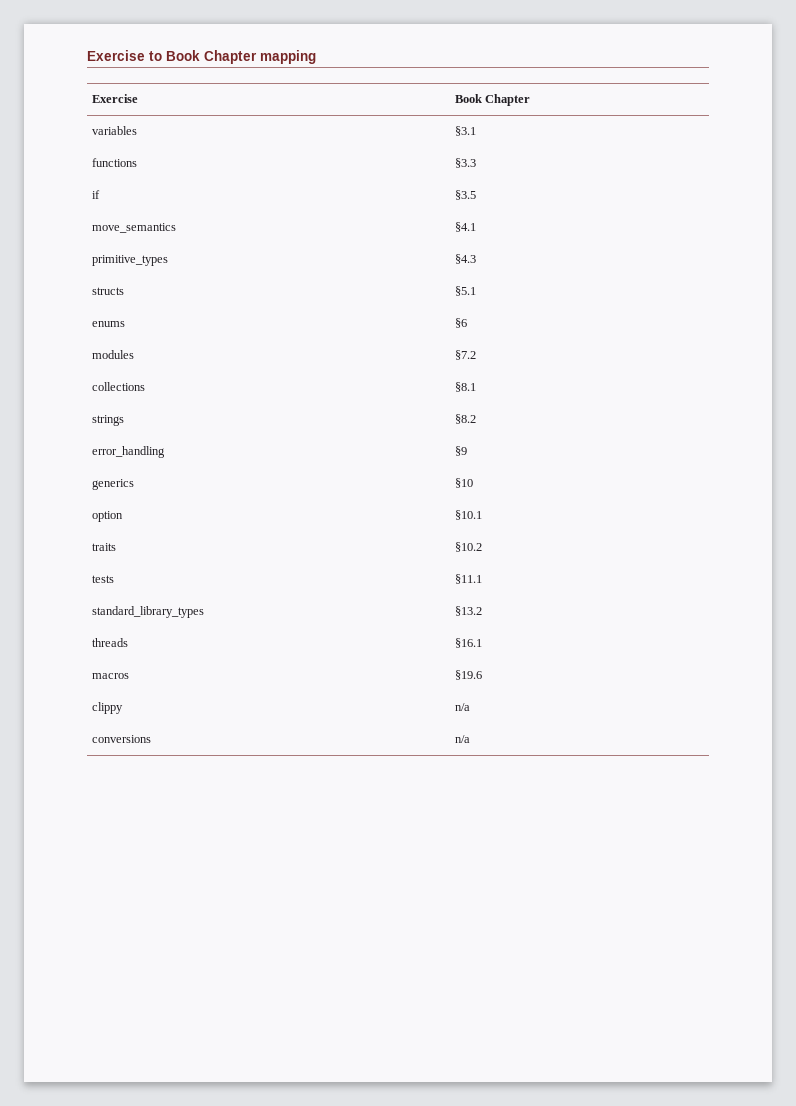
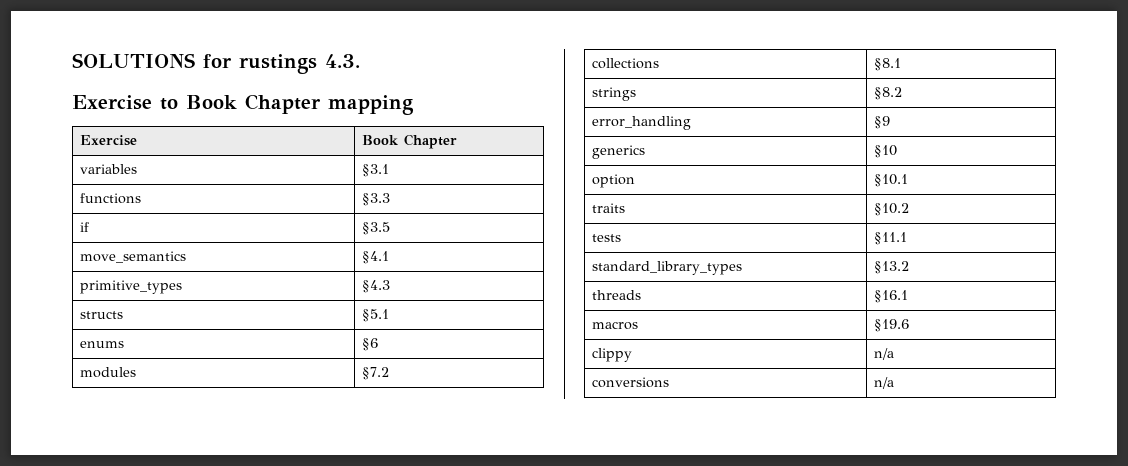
(87, 55) none -> [72,53,360,74] SOLUTIONS for rustings 4.3. //

